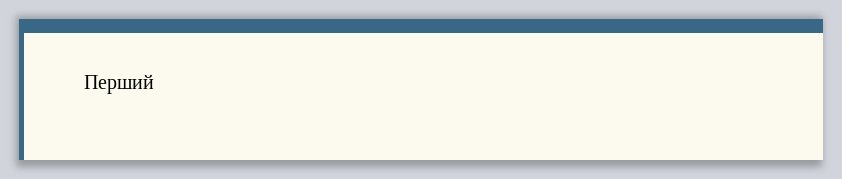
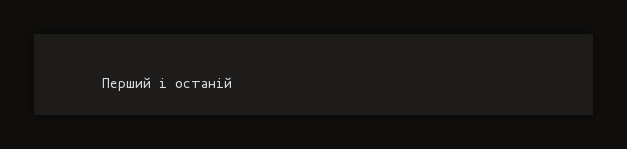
(154, 84) none -> [159,77,232,88] і останій

